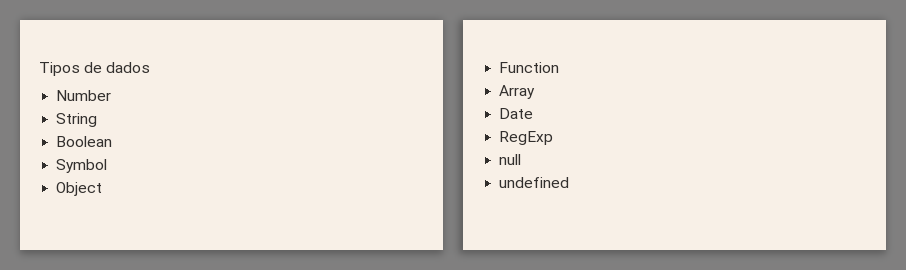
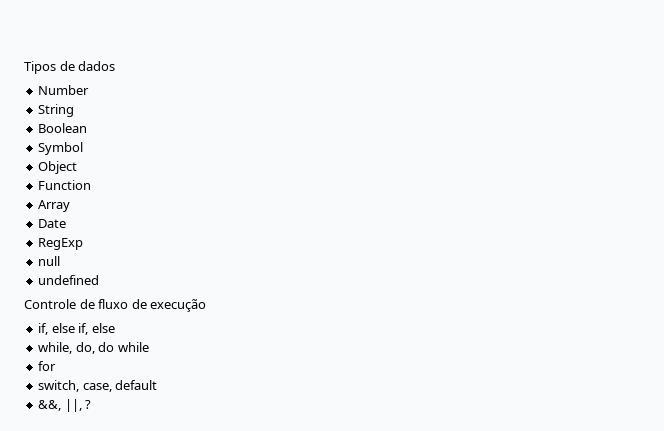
(570, 182) none -> [24,299,207,312] [38,323,115,335] [38,342,149,354] [38,361,57,371] [38,380,158,392] [38,399,92,412] // Controle de fluxo de execução // if, else if, else // while, do, do while // for // switch, case, default // &&, ||, ?

